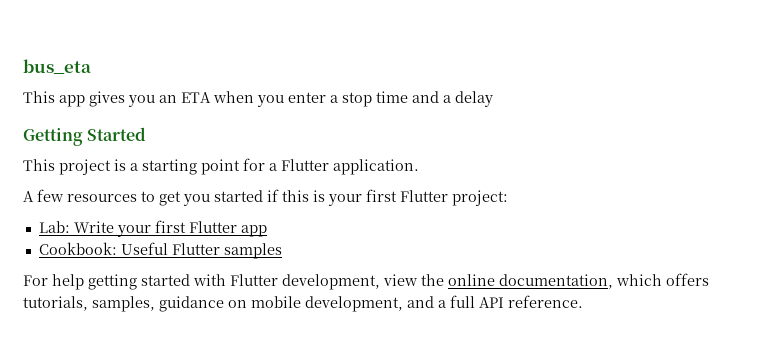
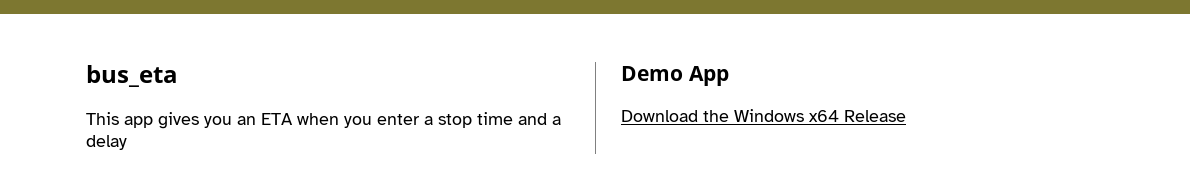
[23,127,147,146] [23,158,419,175] [23,189,508,206] [38,220,267,237] [38,242,282,259] [23,273,709,290] [23,295,583,312] Getting Started // This project is a starting point for a Flutter application. // A few resources to get you started if this is your first Flutter project: // Lab: Write your first Flutter app // Cookbook: Useful Flutter samples // For help getting started with Flutter development, view the online documentation, which offers tutorials, samples, guidance on mobile development, and a full API reference. -> [621,66,729,86] [621,109,906,122] Demo App // Download the Windows x64 Release

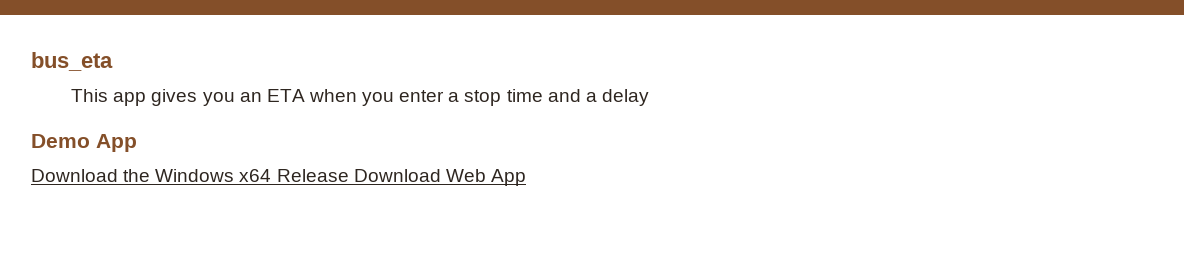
(906, 116) none -> [353,169,526,186] Download Web App

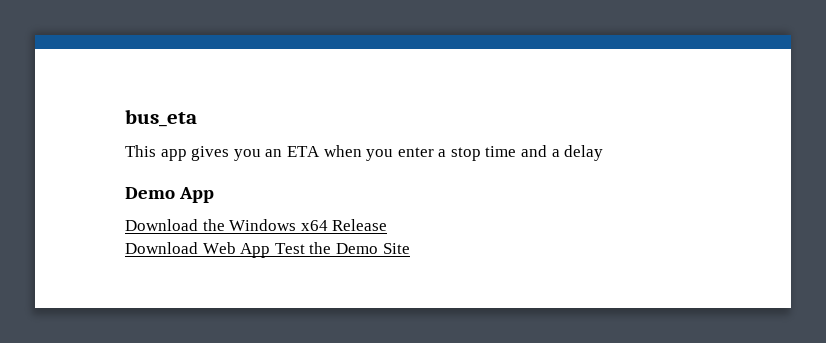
(349, 175) none -> (388, 225) //
(526, 177) none -> [274,242,410,254] Test the Demo Site

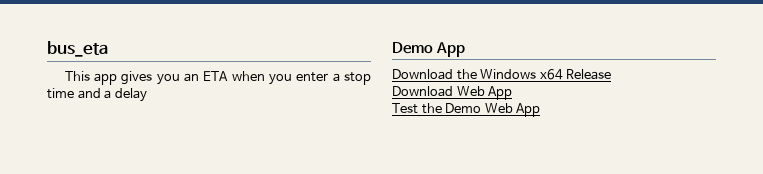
(271, 250) none -> (513, 93) //
[382,243,410,254] Site -> [484,103,541,117] Web App

